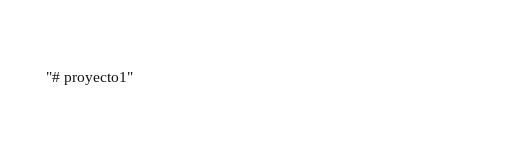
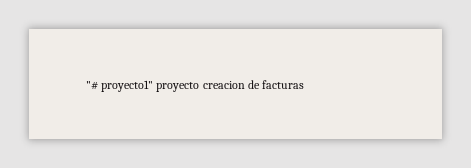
(134, 78) none -> [156,80,305,92] proyecto creacion de facturas

